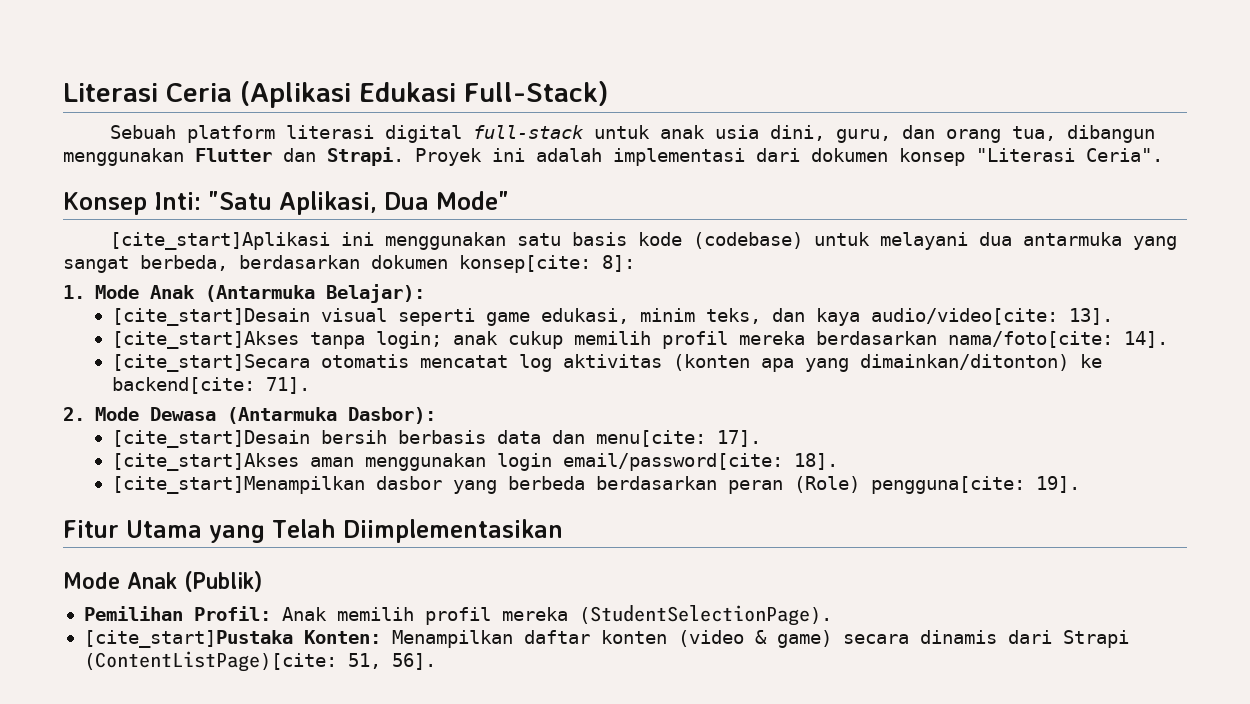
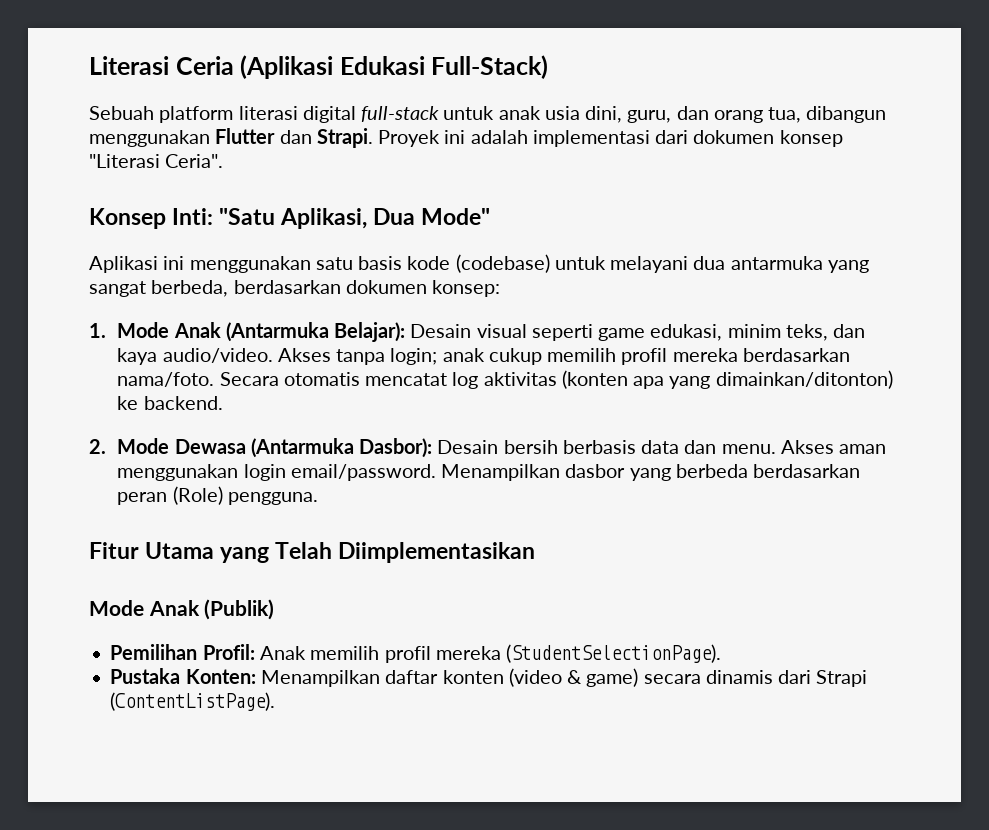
[110,232,331,250] [cite_start]Aplikasi -> [89,256,158,273] Aplikasi
[459,255,635,273] konsep[cite: 8]: -> [432,280,501,297] konsep:
[111,308,310,326] // [cite_start]Desain -> [410,324,472,338] Desain
[870,308,1113,325] [111,331,299,349] audio/video[cite: 13]. // [cite_start]Akses -> [162,348,331,363] audio/video. Akses
[947,331,1168,348] [111,354,310,372] nama/foto[cite: 14]. // [cite_start]Secara -> [117,372,279,387] nama/foto. Secara
[111,377,310,394] backend[cite: 71]. -> [143,396,223,410] backend.
[111,430,310,448] // [cite_start]Desain -> [437,440,499,454] Desain
[595,430,761,447] [111,453,838,471] [111,476,365,494] menu[cite: 17]. // [cite_start]Akses aman menggunakan login email/password[cite: 18]. // [cite_start]Menampilkan -> [721,440,887,454] [117,464,561,481] menu. Akses aman menggunakan login email/password. Menampilkan
[870,476,1080,494] pengguna[cite: 19]. -> [227,492,318,505] pengguna.
[83,630,293,648] [cite_start]Pustaka -> [110,668,181,684] Pustaka
[83,651,436,672] (ContentListPage)[cite: 51, 56]. -> [110,692,276,711] (ContentListPage).

